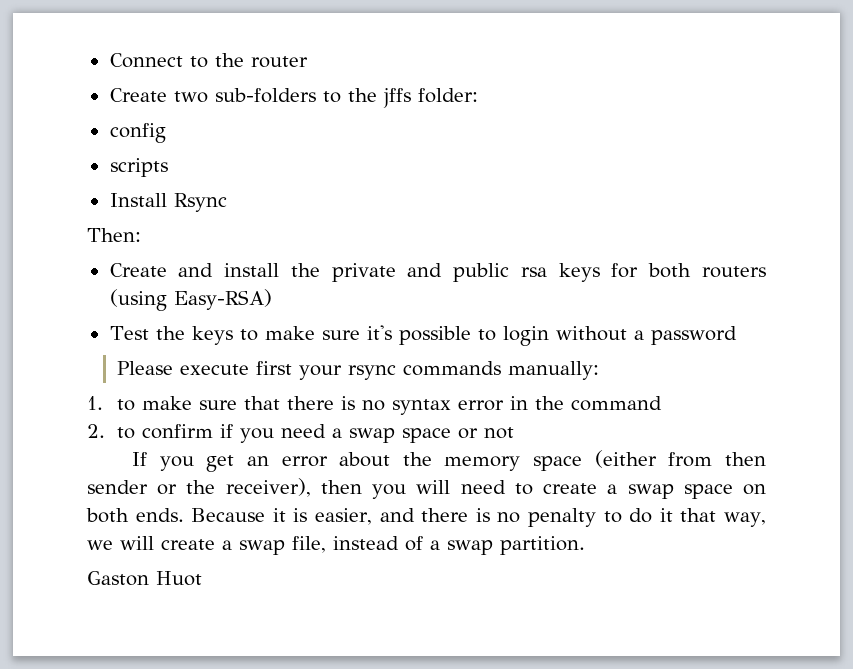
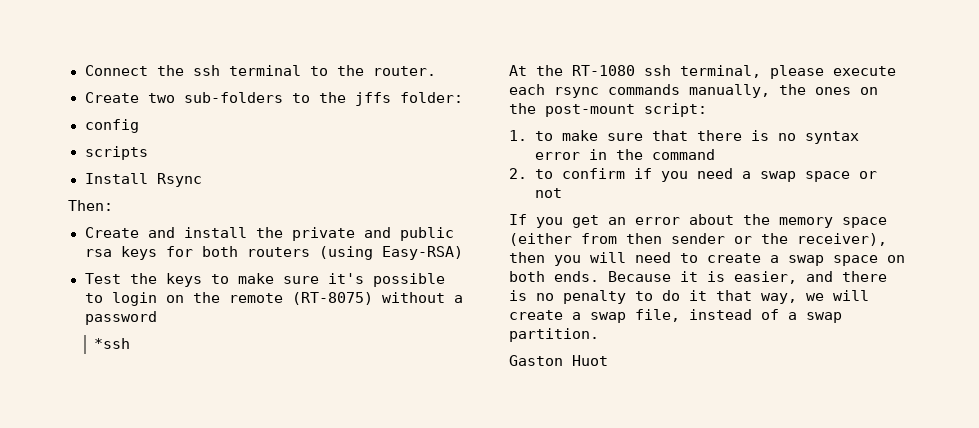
[189,53,308,68] to the router -> [156,65,436,76] the ssh terminal to the router.
(549, 336) none -> [165,292,373,305] on the remote (RT-8075)
[117,361,600,380] Please execute first your rsync commands manually: -> [94,338,131,349] [509,65,896,79] [509,84,878,98] [509,103,707,117] *ssh // At the RT-1080 ssh terminal, please execute each rsync commands manually, the ones on the post-mount script:

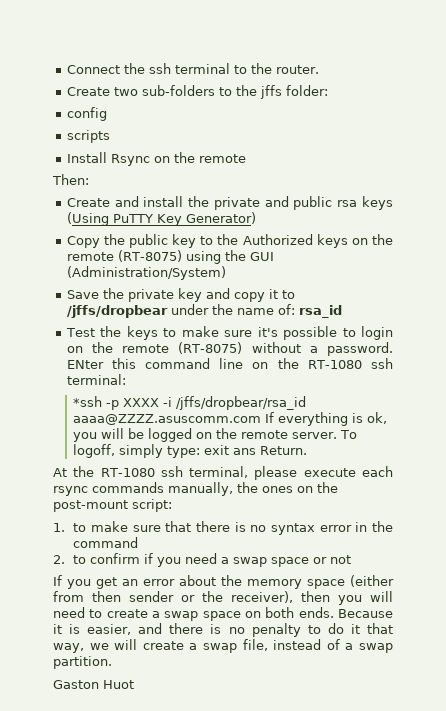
(202, 180) none -> [153,152,246,163] on the remote
[165,246,463,260] for both routers (using Easy-RSA) -> [66,212,256,226] [66,234,394,248] [66,250,274,264] [66,266,226,280] [66,288,295,302] [66,304,342,318] (Using PuTTY Key Generator) // Copy the public key to the Authorized keys on the remote (RT-8075) using the GUI (Administration/System) // Save the private key and copy it to /jffs/dropbear under the name of: rsa_id
[84,311,157,325] [94,338,131,349] password // *ssh -> [327,342,393,356] [66,358,393,369] [66,374,126,385] [73,396,307,410] [73,412,388,426] [73,428,358,442] [73,444,308,458] password. ENter this command line on the RT-1080 ssh terminal: // *ssh -p XXXX -i /jffs/dropbear/rsa_id aaaa@ZZZZ.asuscomm.com If everything is ok, you will be logged on the remote server. To logoff, simply type: exit ans Return.

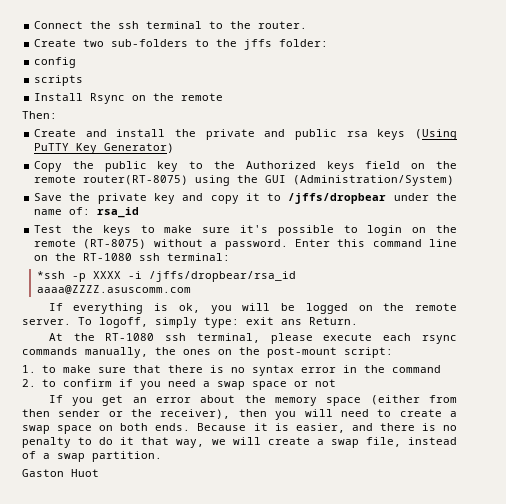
[351,234,394,245] [66,250,182,262] on the remote (RT-8075) -> [365,161,458,169] [34,175,189,185] field on the remote router(RT-8075)
[66,360,104,369] ENter -> [294,239,330,247] Enter
(262, 419) none -> (192, 289) //

